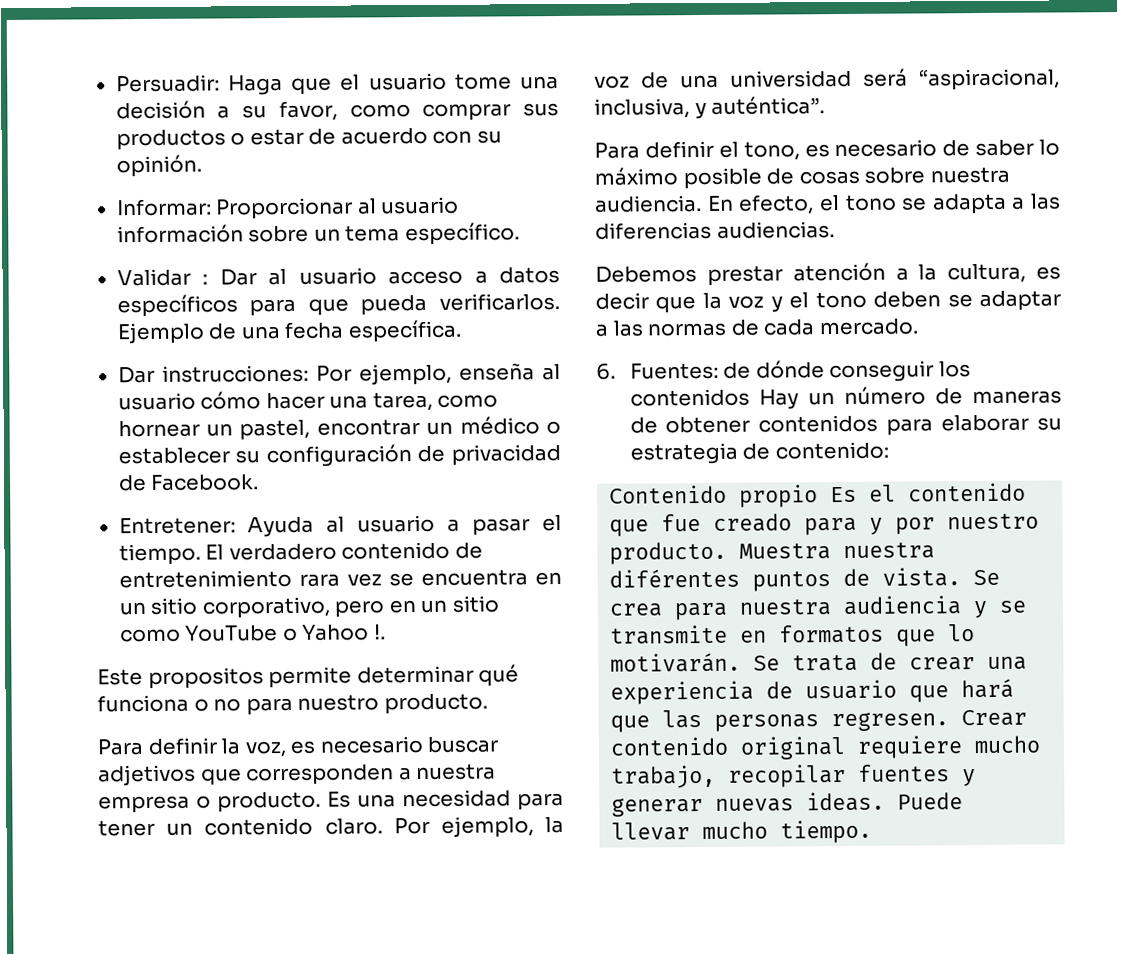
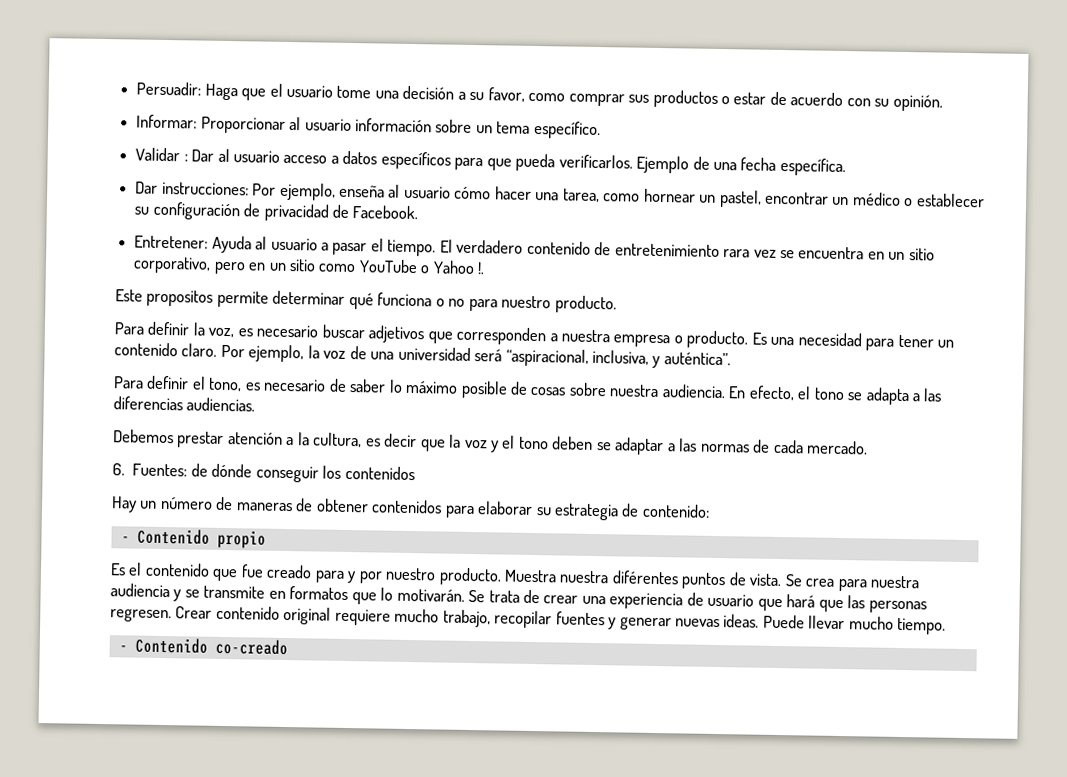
(750, 397) none -> (415, 473) //
(889, 450) none -> [120,536,130,543] -
(819, 496) none -> (266, 539) //
(873, 831) none -> [118,637,288,656] // - Contenido co-creado

